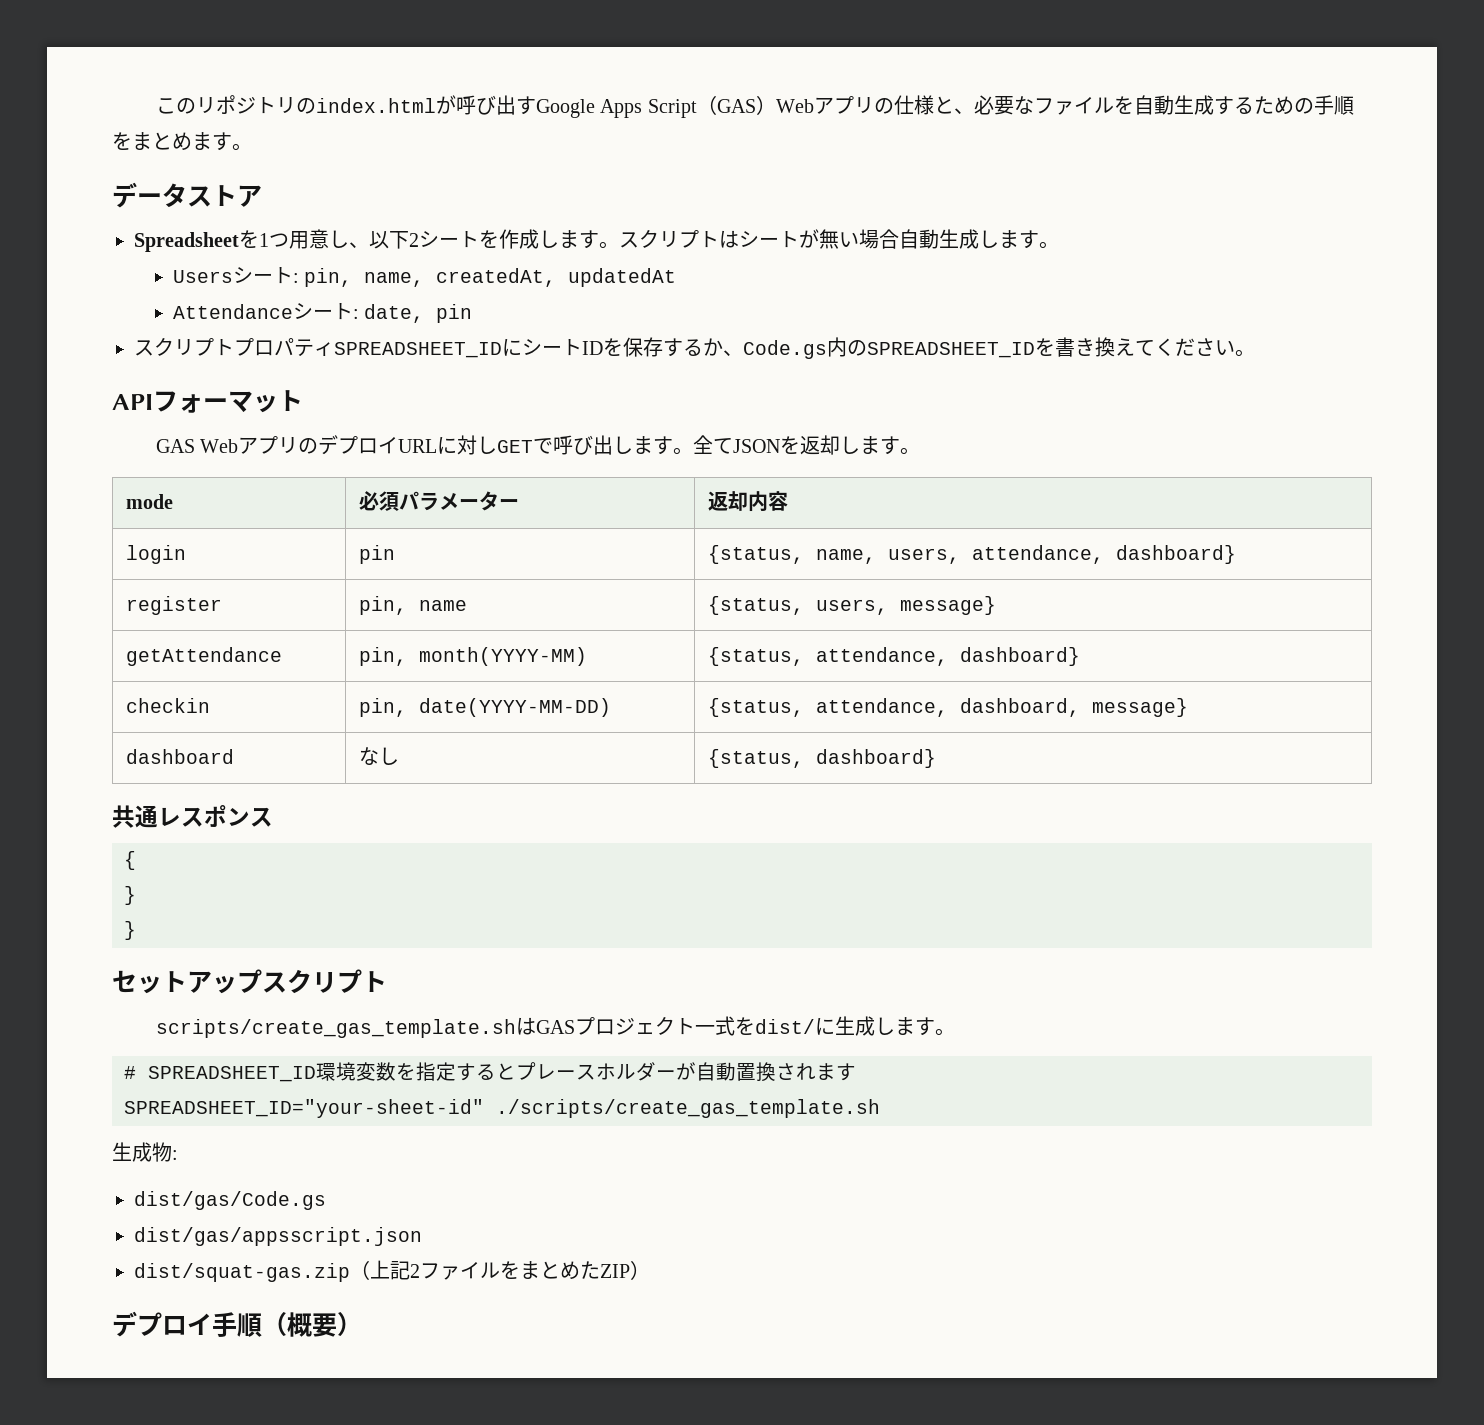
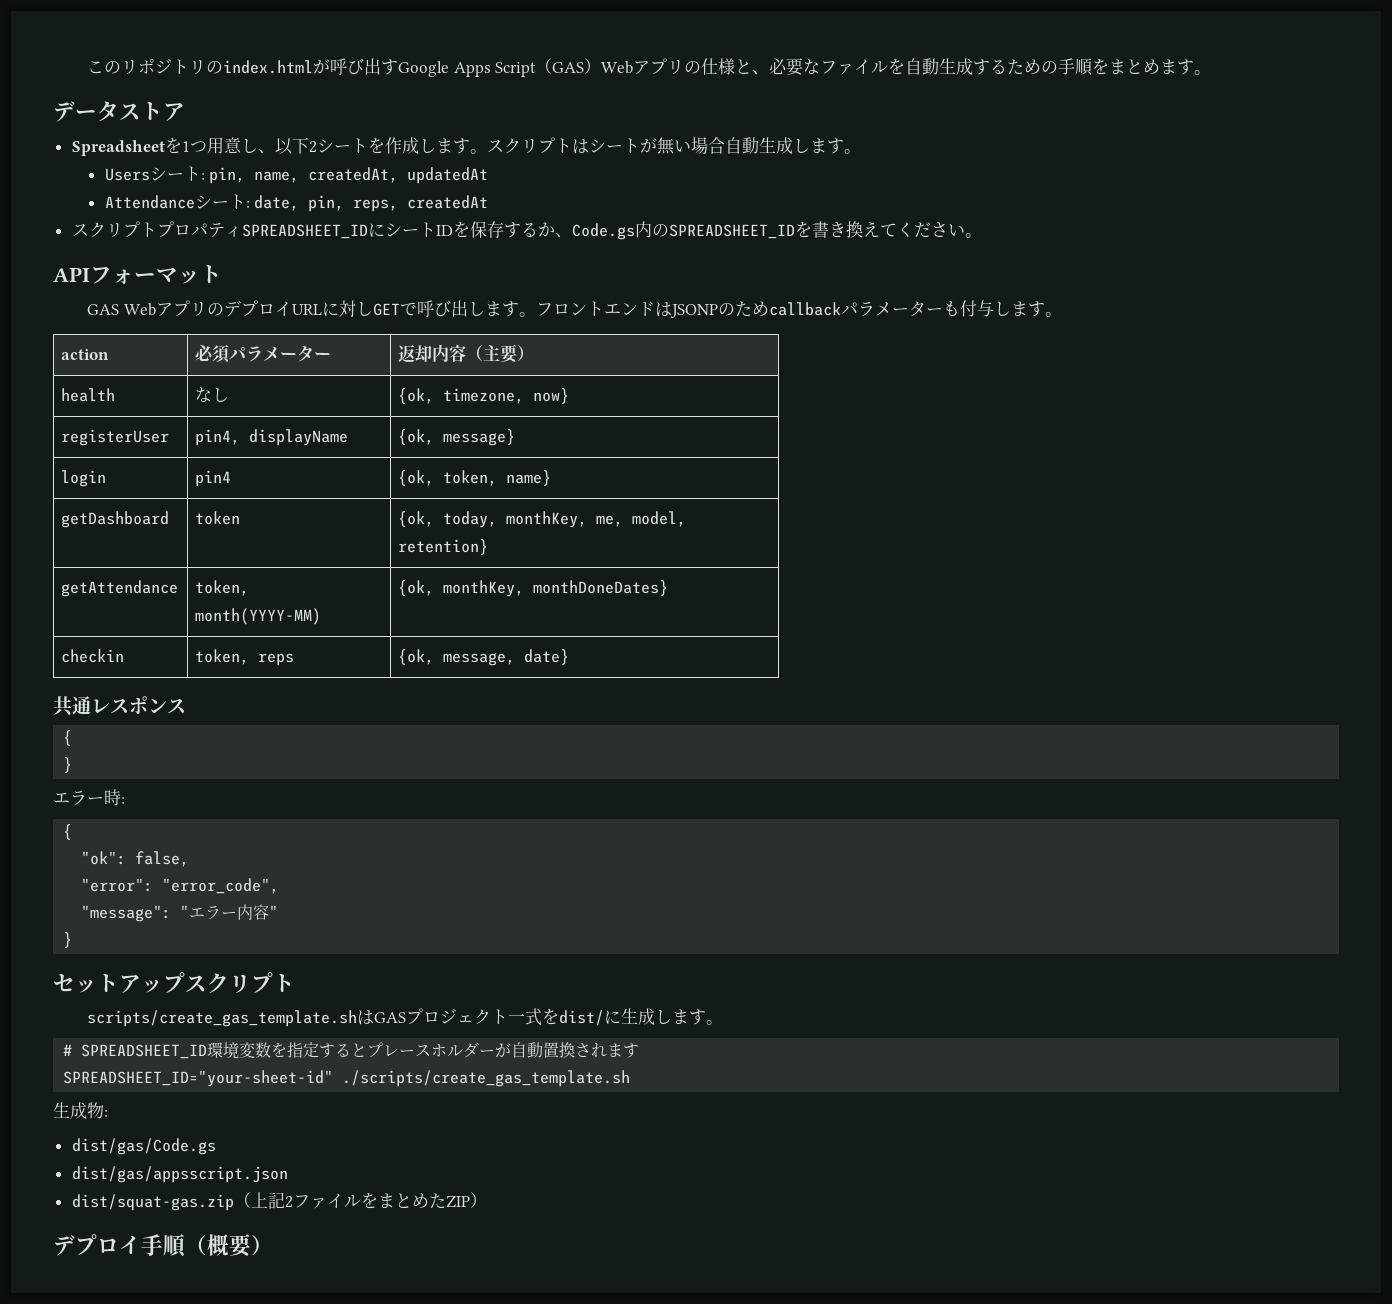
[436,304,473,323] pin -> [308,195,489,212] pin, reps, createdAt
[693,435,921,455] [126,494,174,509] 全てJSONを返却します。 // mode -> [535,300,1062,318] [61,349,110,360] フロントエンドはJSONPのためcallbackパラメーターも付与します。 // action
[126,545,187,564] [359,545,396,564] [708,545,1237,564] [126,596,223,615] [359,596,468,615] [708,596,997,615] [126,647,283,666] [359,647,588,666] [708,647,1081,666] [126,698,211,713] [359,698,612,717] [708,698,1189,717] [126,749,235,764] [359,747,400,765] [708,749,937,768] // login | pin | {status, name, users, attendance, dashboard} // register | pin, name | {status, users, message} // getAttendance | pin, month(YYYY-MM) | {status, attendance, dashboard} // checkin | pin, date(YYYY-MM-DD) | {status, attendance, dashboard, message} // dashboard | なし | {status, dashboard} -> [466,344,535,363] [61,388,116,402] [195,387,230,402] [398,388,570,404] [61,429,170,446] [195,429,349,446] [398,429,516,446] [61,470,107,487] [195,470,232,487] [398,470,552,486] [61,511,170,528] [195,511,241,525] [398,511,687,528] [398,539,489,555] [61,580,179,597] [195,580,250,596] [195,608,322,625] [398,580,669,597] [61,649,125,663] [195,649,295,666] [398,649,570,666] （主要） // health | なし | {ok, timezone, now} // registerUser | pin4, displayName | {ok, message} // login | pin4 | {ok, token, name} // getDashboard | token | {ok, today, monthKey, me, model, retention} // getAttendance | token, month(YYYY-MM) | {ok, monthKey, monthDoneDates} // checkin | token, reps | {ok, message, date}
(136, 895) none -> [53,789,125,806] [63,824,73,840] [81,851,190,867] [81,878,280,894] [81,904,279,922] // エラー時: // { // "ok": false, // "error": "error_code", // "message": "エラー内容"

